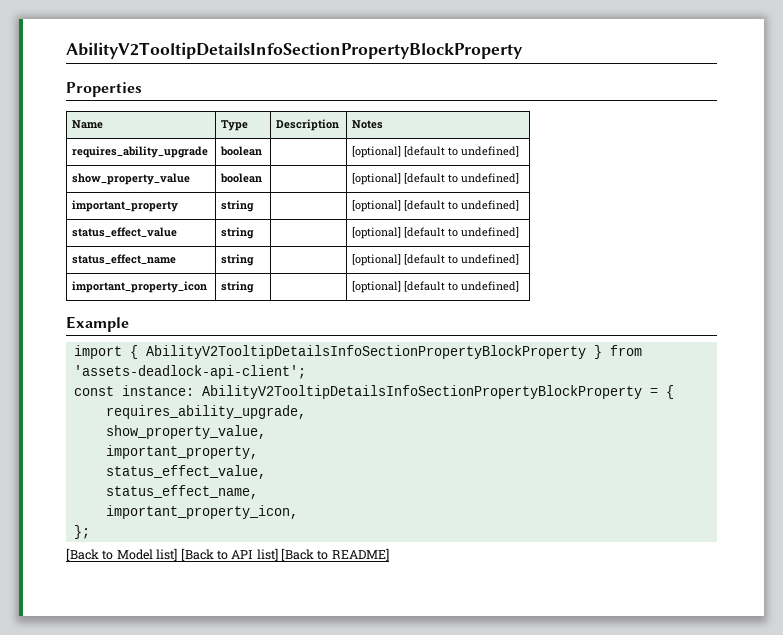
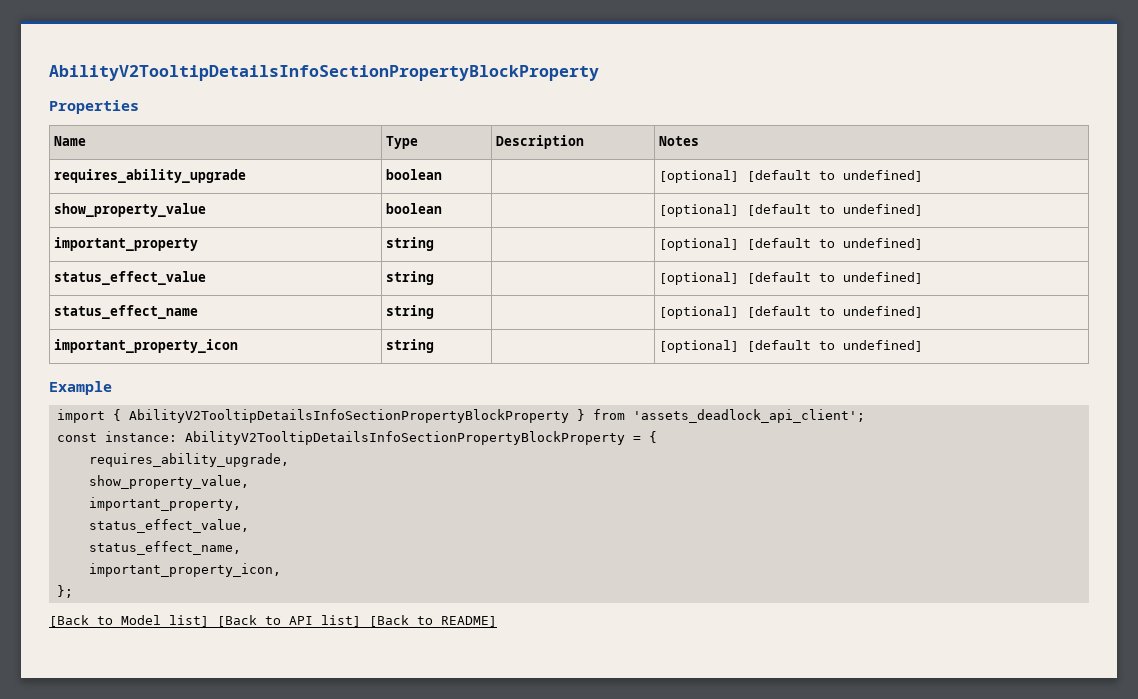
[73,365,306,379] 'assets-deadlock-api-client'; -> [632,409,865,423] 'assets_deadlock_api_client';

